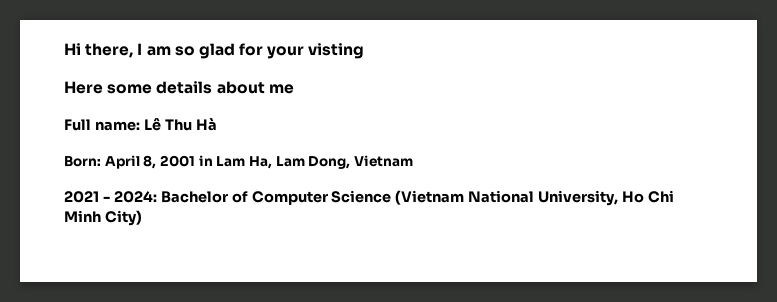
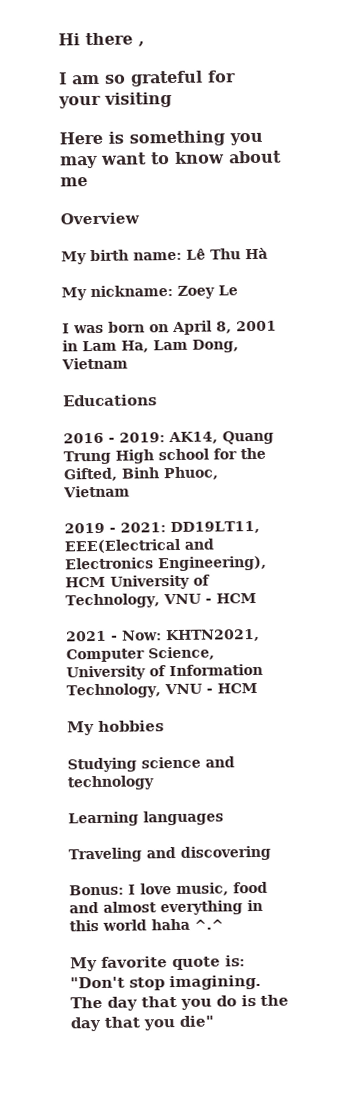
[85,43,134,58] there, -> [85,32,145,47] there , //
[198,43,235,59] glad -> [130,70,203,87] grateful
[308,43,365,59] visting -> [104,92,172,108] visiting
[107,81,213,94] some details -> [108,130,263,147] [60,151,225,169] is something you may want to know
[64,119,91,131] Full -> [60,212,140,225] [61,249,129,265] Overview // My birth
[64,156,101,167] Born: -> [61,285,238,301] [62,321,169,334] My nickname: Zoey Le // I was born on
[64,190,675,206] [64,210,142,226] 2021 - 2024: Bachelor of Computer Science (Vietnam National University, Ho Chi Minh City) -> [63,394,157,407] [63,430,274,445] [63,447,266,465] [63,466,219,482] [63,485,130,498] [64,520,260,535] [64,538,214,554] [65,555,267,572] [65,574,210,590] [65,592,257,609] [66,628,260,643] [66,646,215,663] [66,663,263,681] [66,682,258,699] [67,720,164,736] [67,756,235,773] [67,775,155,791] [68,810,224,827] [68,845,271,863] [69,881,268,897] [69,899,263,916] [69,918,224,932] [70,955,246,972] [70,974,261,991] [70,994,289,1011] [70,1015,214,1032] Educations // 2016 - 2019: AK14, Quang Trung High school for the Gifted, Binh Phuoc, Vietnam // 2019 - 2021: DD19LT11, EEE(Electrical and Electronics Engineering), HCM University of Technology, VNU - HCM // 2021 - Now: KHTN2021, Computer Science, University of Information Technology, VNU - HCM // My hobbies // Studying science and technology // Learning languages // Traveling and discovering // Bonus: I love music, food and almost everything in this world haha ^.^ // My favorite quote is: "Don't stop imagining. The day that you do is the day that you die"

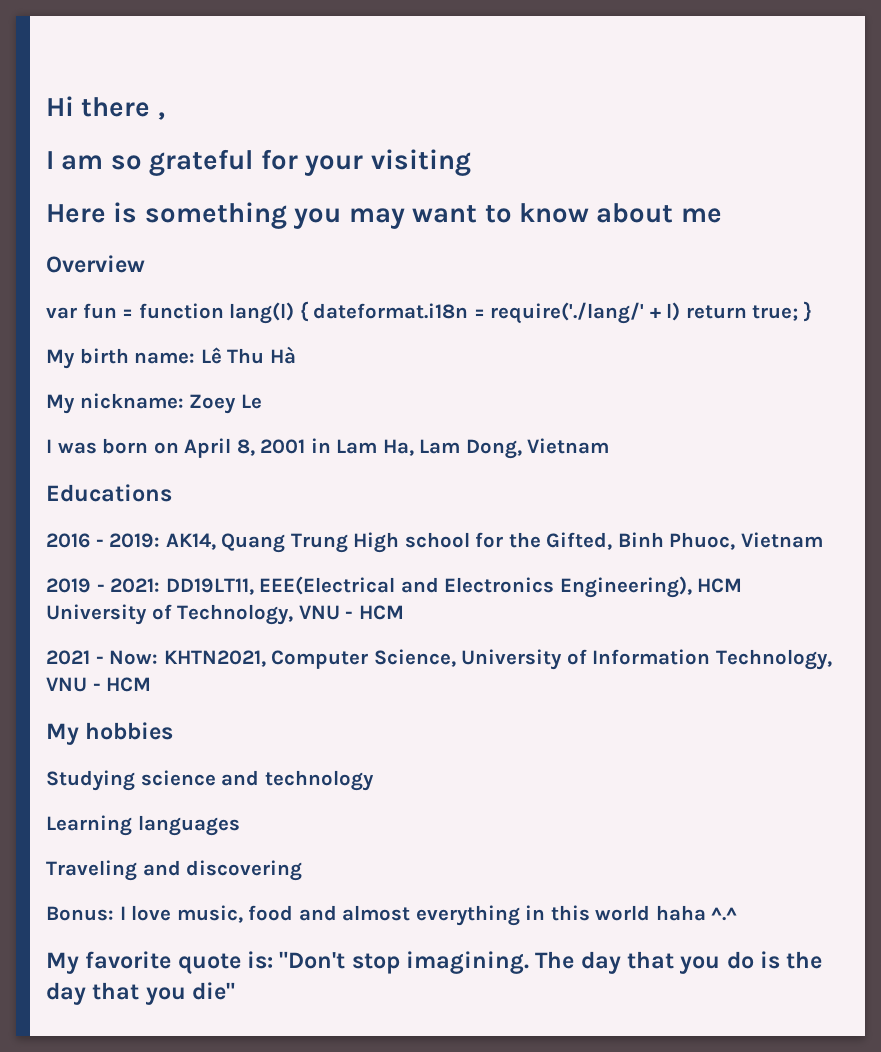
(140, 218) none -> [46,301,812,324] // var fun = function lang(l) { dateformat.i18n = require('./lang/' + l) return true; }

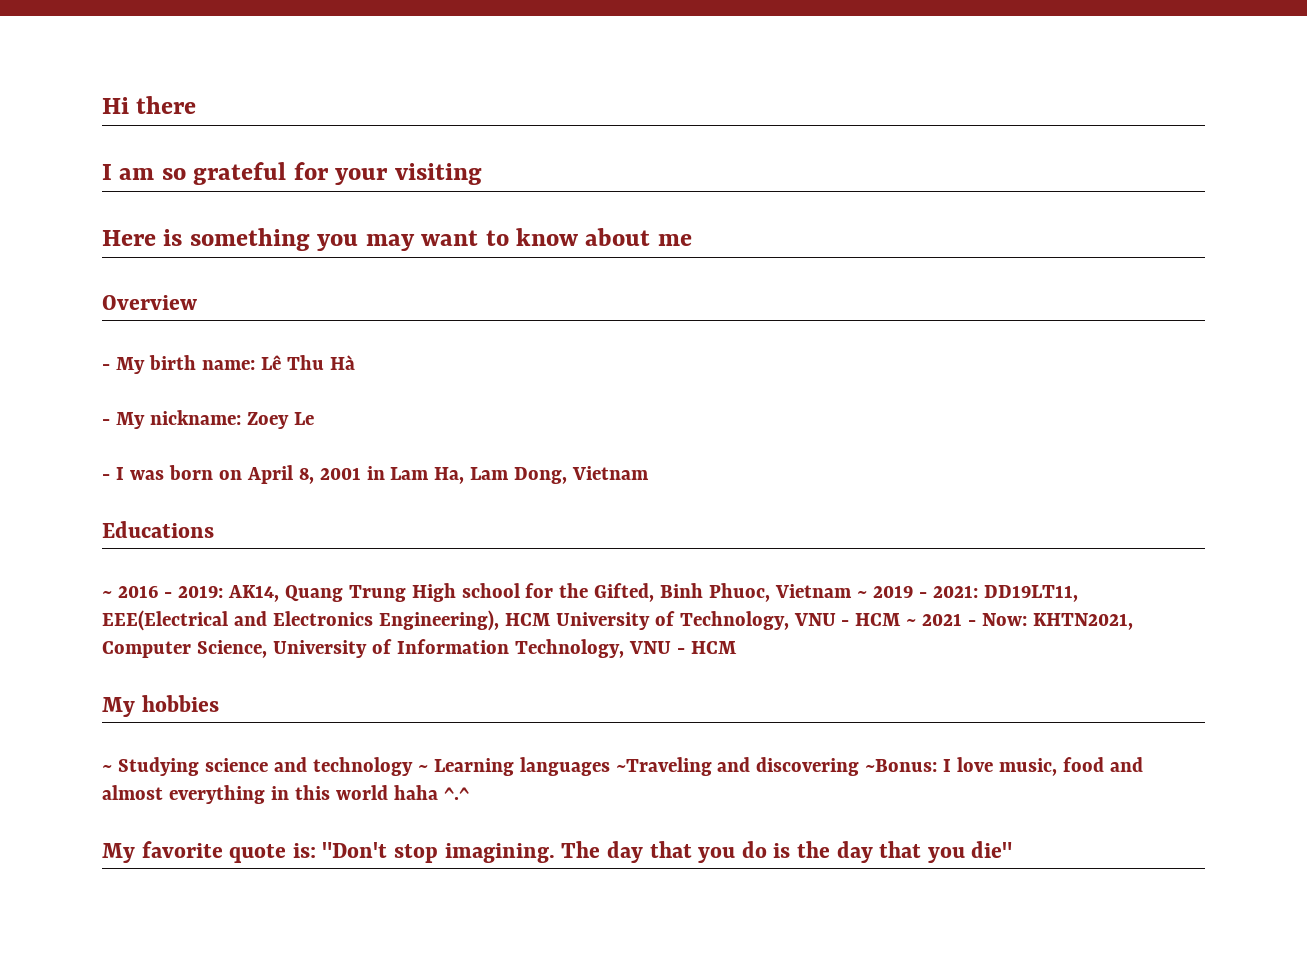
[157,112,165,120] , -> (197, 105) none
[46,301,812,324] var fun = function lang(l) { dateformat.i18n = require('./lang/' + l) return true; } // -> [102,364,110,370] -
(296, 355) none -> [102,419,110,425] -
(262, 401) none -> [102,474,110,480] -
(172, 493) none -> [102,590,112,598] ~
(823, 540) // -> [857,590,868,598] ~
(404, 612) // -> [906,618,917,626] ~
(174, 731) none -> [102,764,112,772] ~
(374, 780) // -> [417,764,428,772] ~
[46,860,137,881] // Traveling -> [615,757,712,776] ~Traveling
[46,906,114,921] // Bonus: -> [865,759,938,772] ~Bonus:

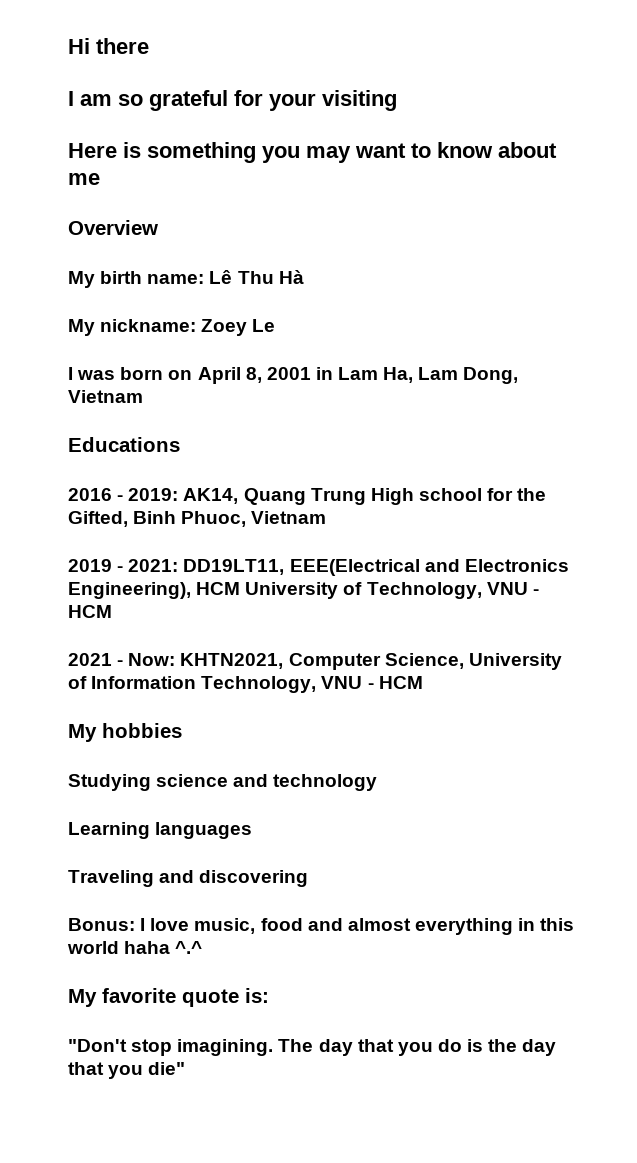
[102,364,110,370] - -> (158, 227) none
[102,419,110,425] - -> (304, 277) none
[102,474,110,480] - -> (276, 325) none
[102,590,112,598] ~ -> (180, 444) none
[857,590,868,598] ~ -> (327, 517) //
[906,618,917,626] ~ -> (112, 611) //
[102,764,112,772] ~ -> (182, 730) none
[417,764,428,772] ~ -> (378, 782) //
[615,757,712,776] ~Traveling -> [68,870,154,887] // Traveling
[865,759,938,772] ~Bonus: -> [68,918,135,931] // Bonus:
(316, 850) none -> (269, 995) //

